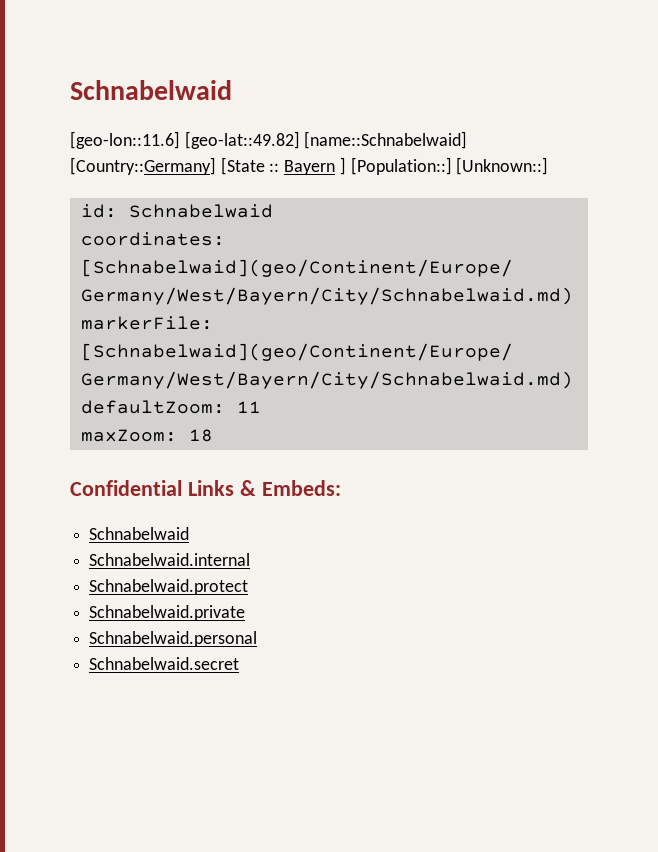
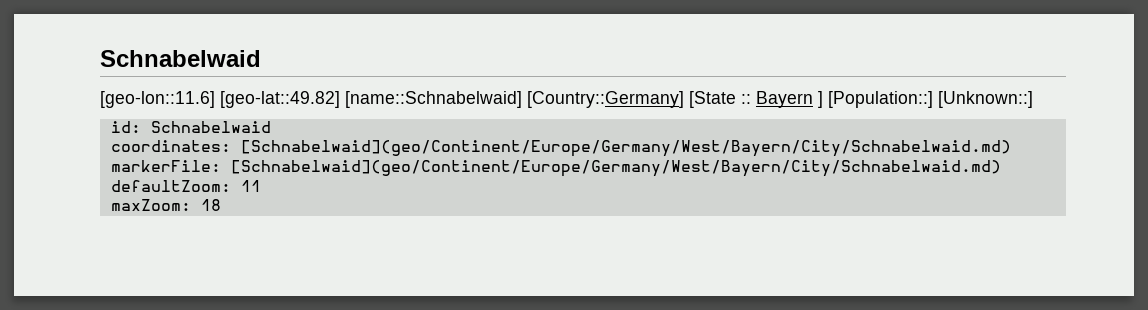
[70,480,341,496] [89,527,190,540] [89,553,251,566] [89,579,249,595] [89,605,246,621] [89,631,258,647] [89,657,240,670] // Confidential Links & Embeds: // Schnabelwaid // Schnabelwaid.internal // Schnabelwaid.protect // Schnabelwaid.private // Schnabelwaid.personal // Schnabelwaid.secret -> (221, 205) none

